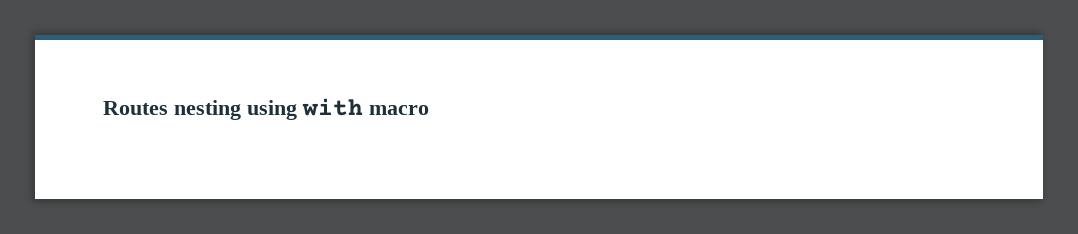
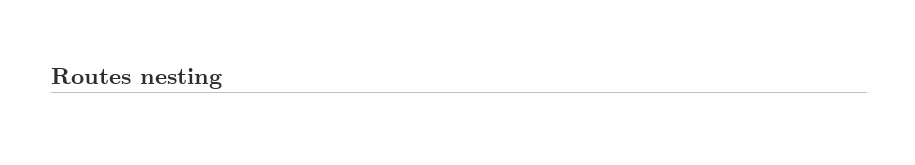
[247,98,429,120] using with macro -> (222, 78) none

